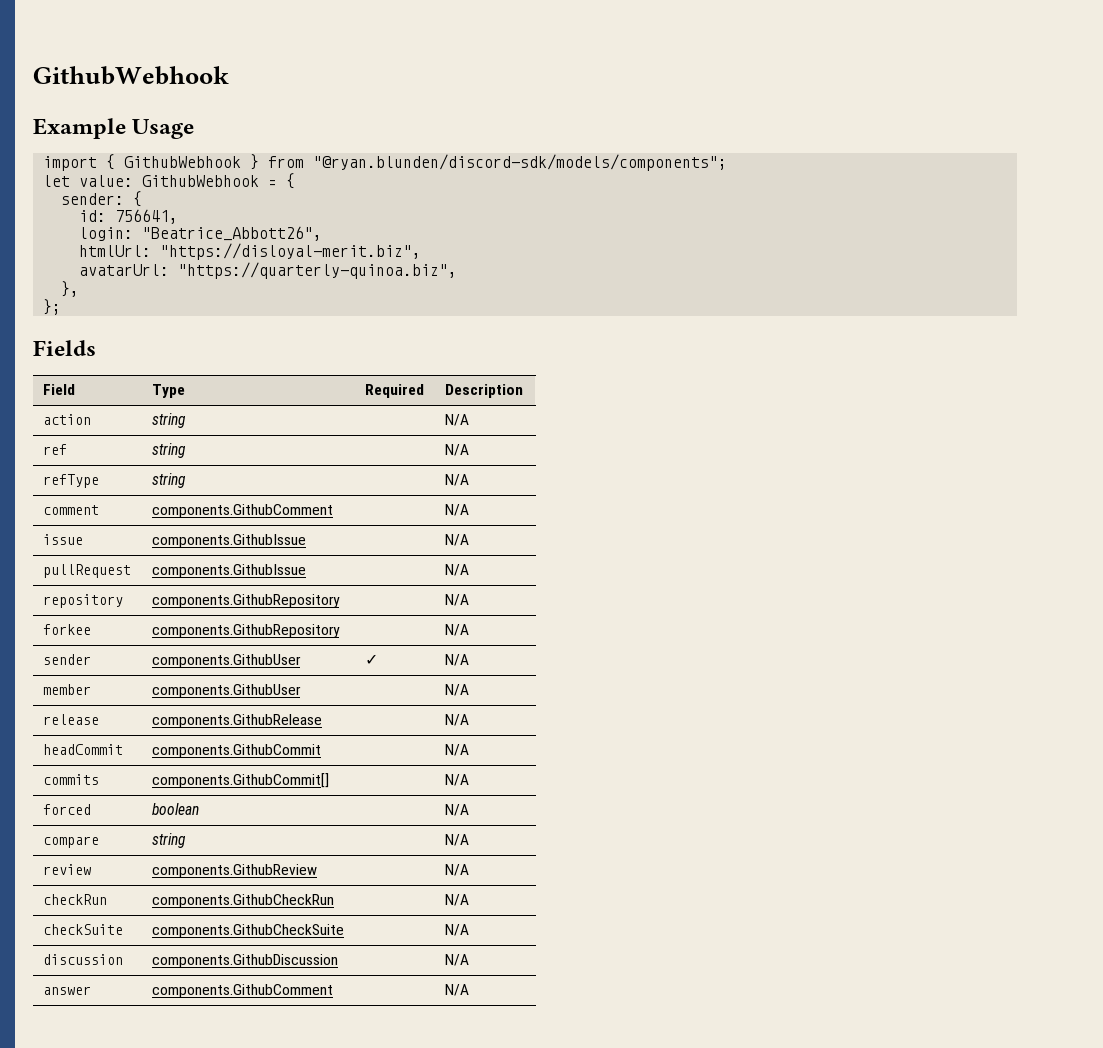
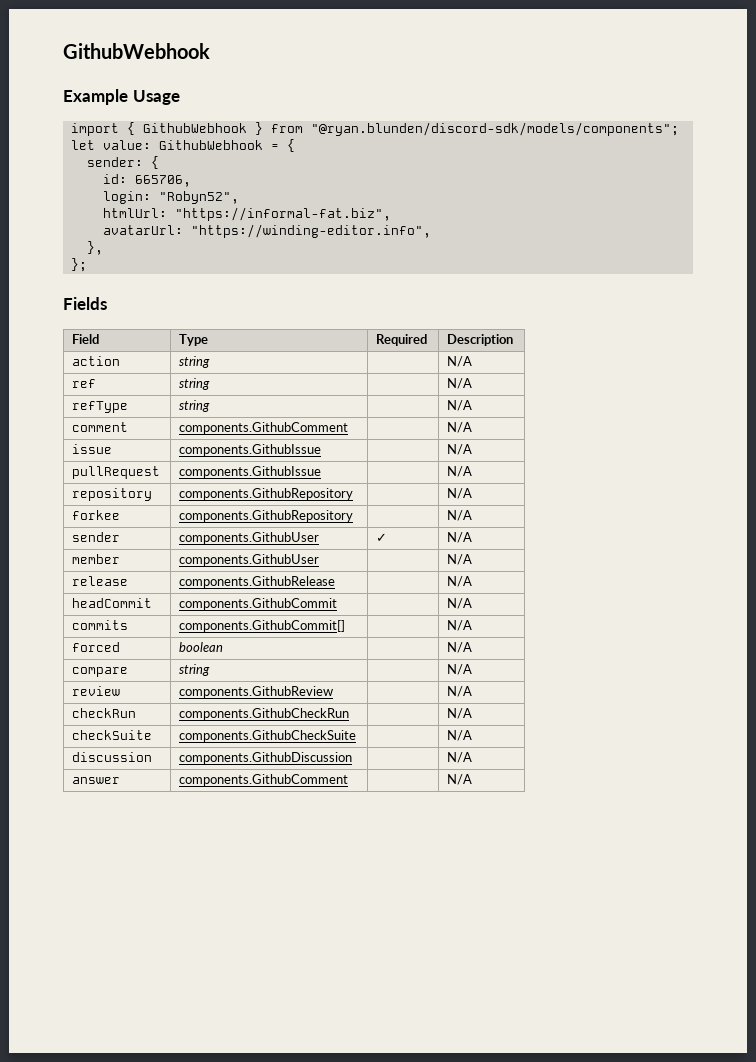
[115,209,179,224] 756641, -> [134,175,191,187] 665706,
[142,226,323,241] "Beatrice_Abbott26", -> [158,191,239,204] "Robyn52",
[160,243,422,260] "https://disloyal-merit.biz", -> [174,207,391,221] "https://informal-fat.biz",
[178,262,458,279] "https://quarterly-quinoa.biz", -> [190,224,431,238] "https://winding-editor.info",

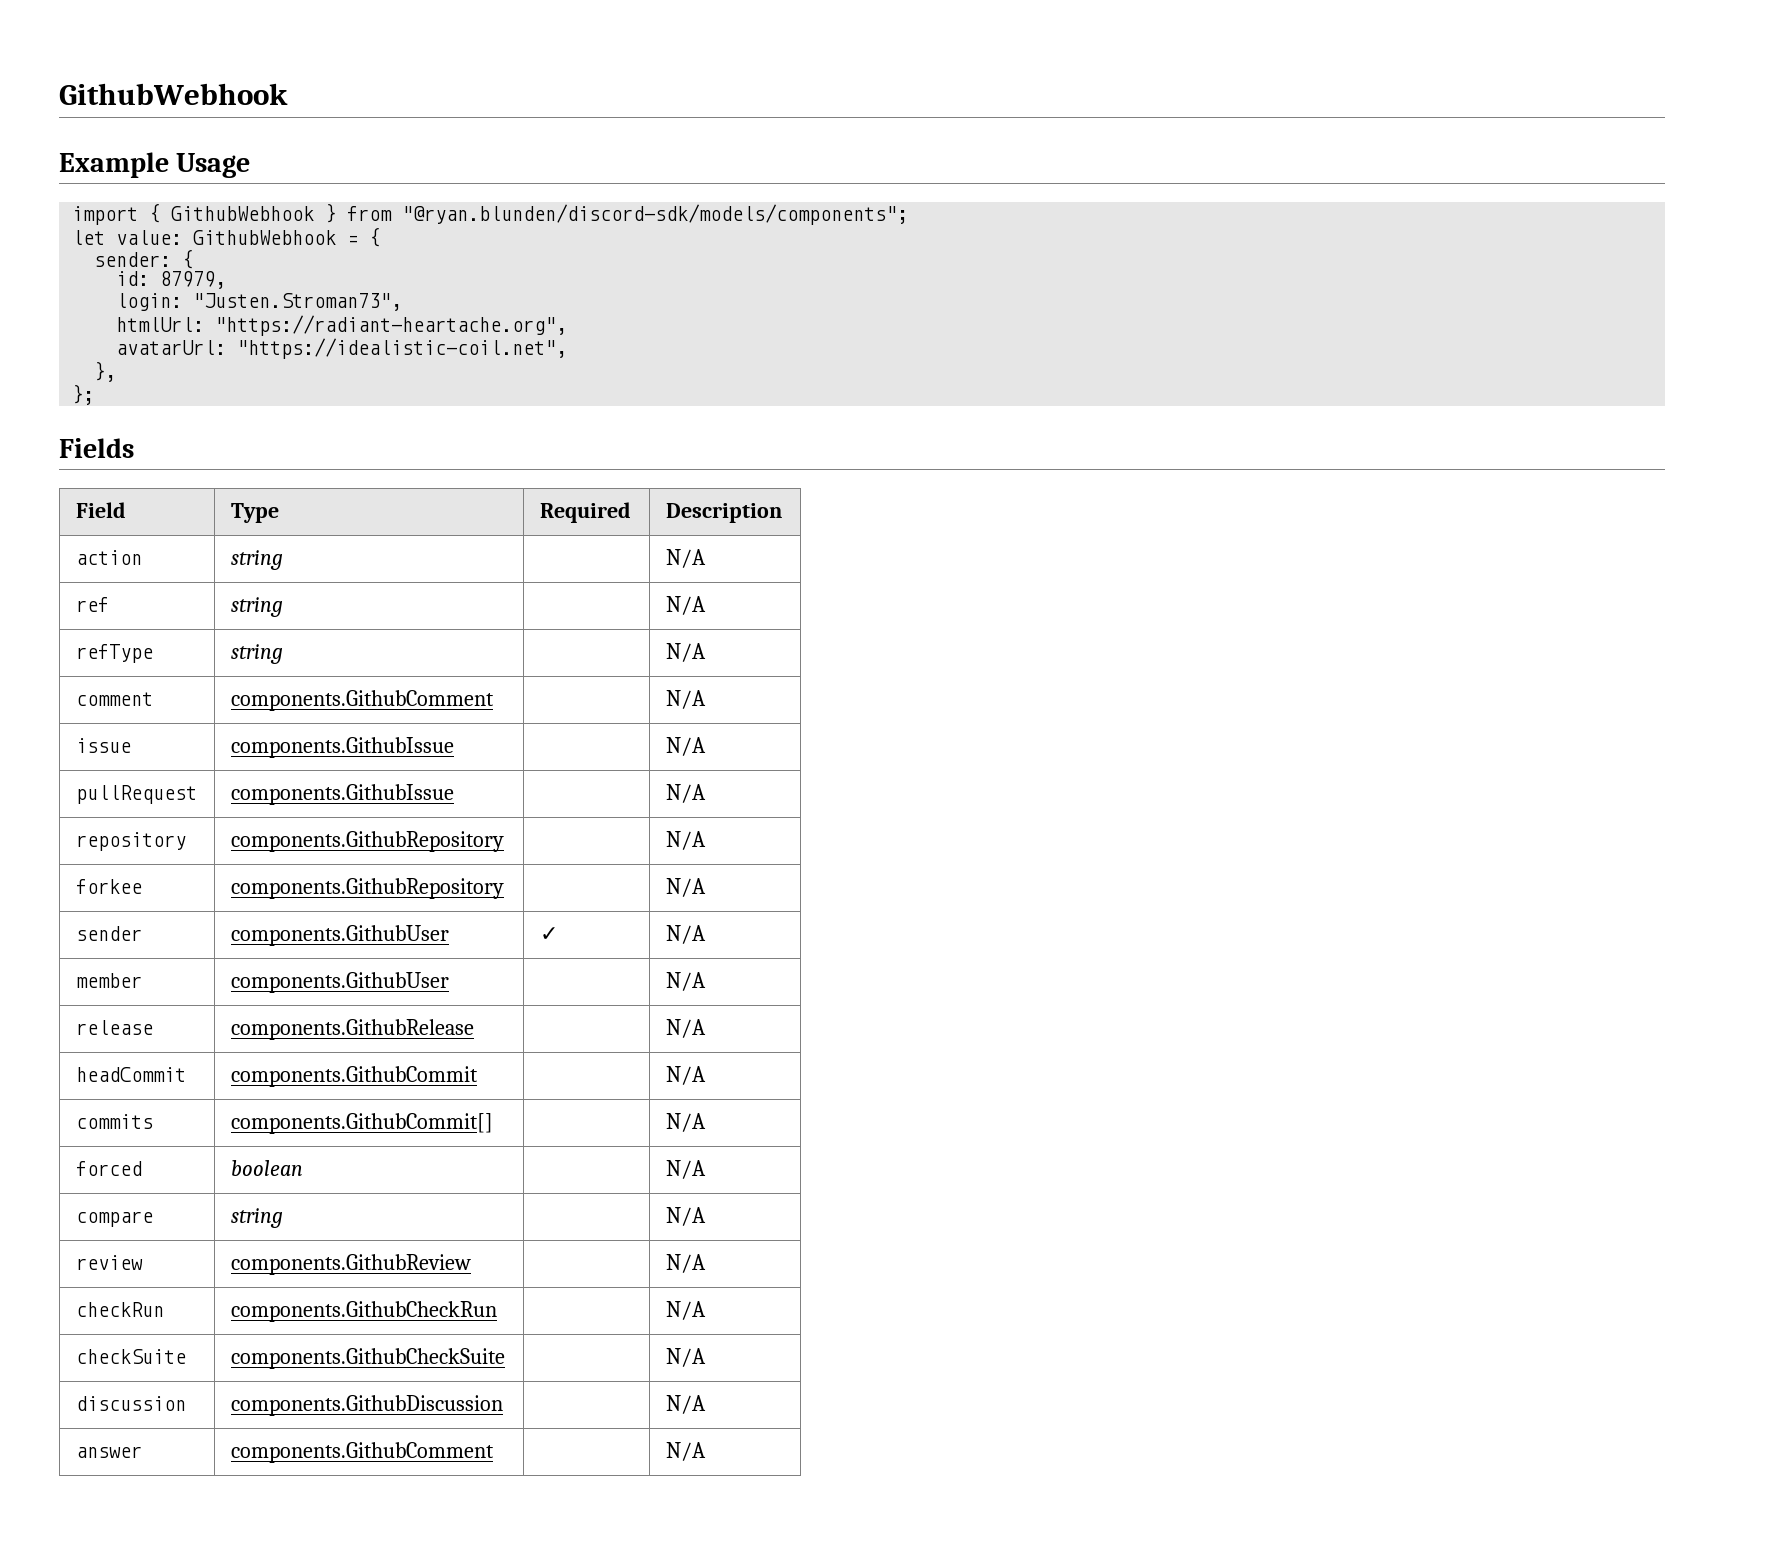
[134,175,191,187] 665706, -> [160,271,227,289] 87979,
[158,191,239,204] "Robyn52", -> [193,293,403,311] "Justen.Stroman73",
[174,207,391,221] "https://informal-fat.biz", -> [215,315,568,336] "https://radiant-heartache.org",
[190,224,431,238] "https://winding-editor.info", -> [237,338,568,359] "https://idealistic-coil.net",

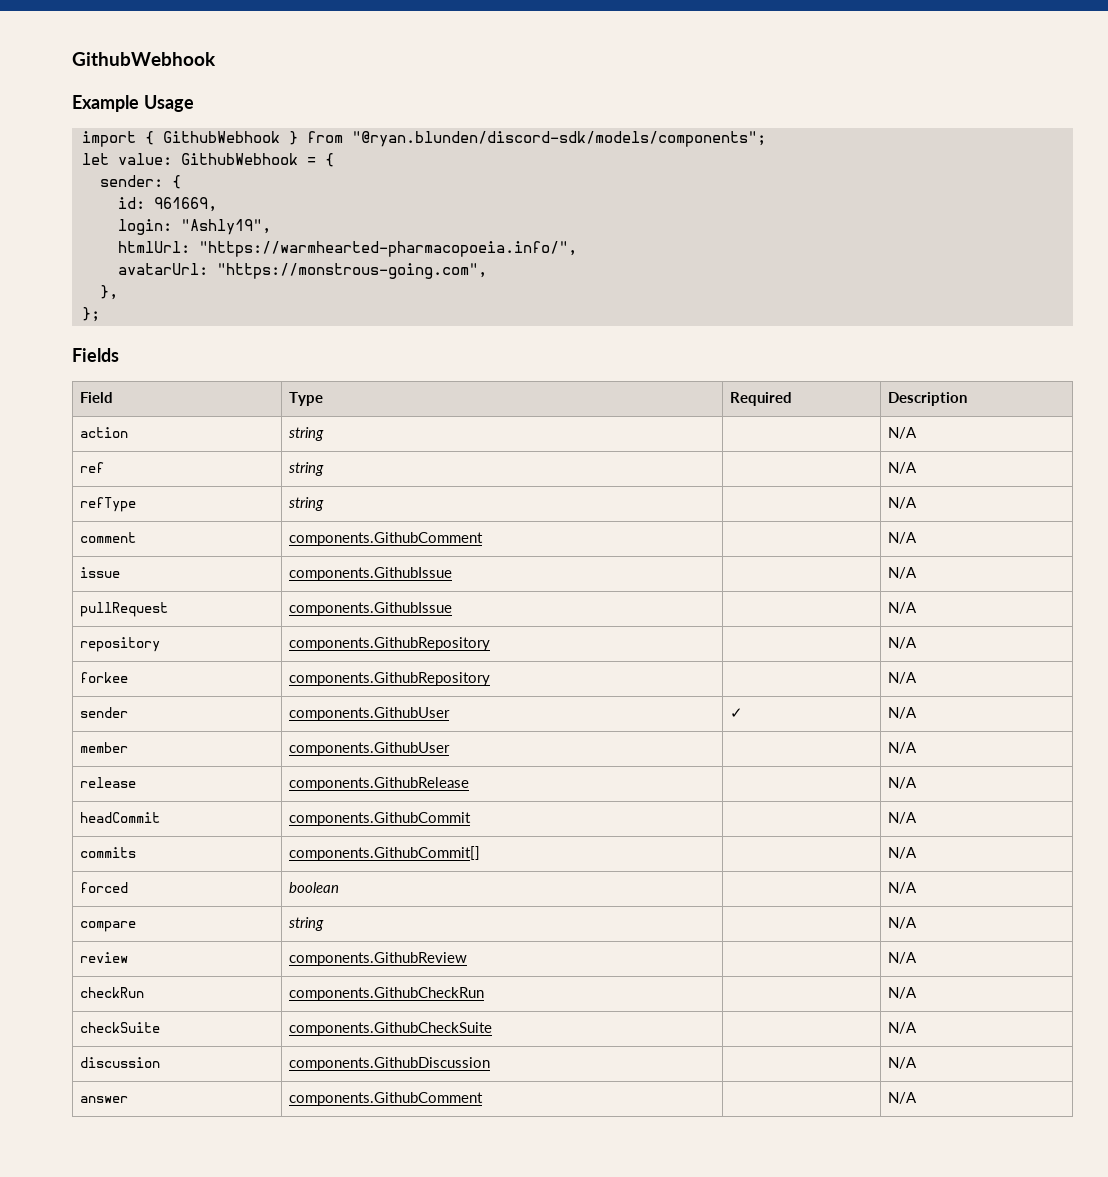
[160,271,227,289] 87979, -> [153,197,217,212] 961669,
[193,293,403,311] "Justen.Stroman73", -> [180,219,271,235] "Ashly19",
[215,315,568,336] "https://radiant-heartache.org", -> [198,241,577,257] "https://warmhearted-pharmacopoeia.info/",
[237,338,568,359] "https://idealistic-coil.net", -> [216,263,487,279] "https://monstrous-going.com",

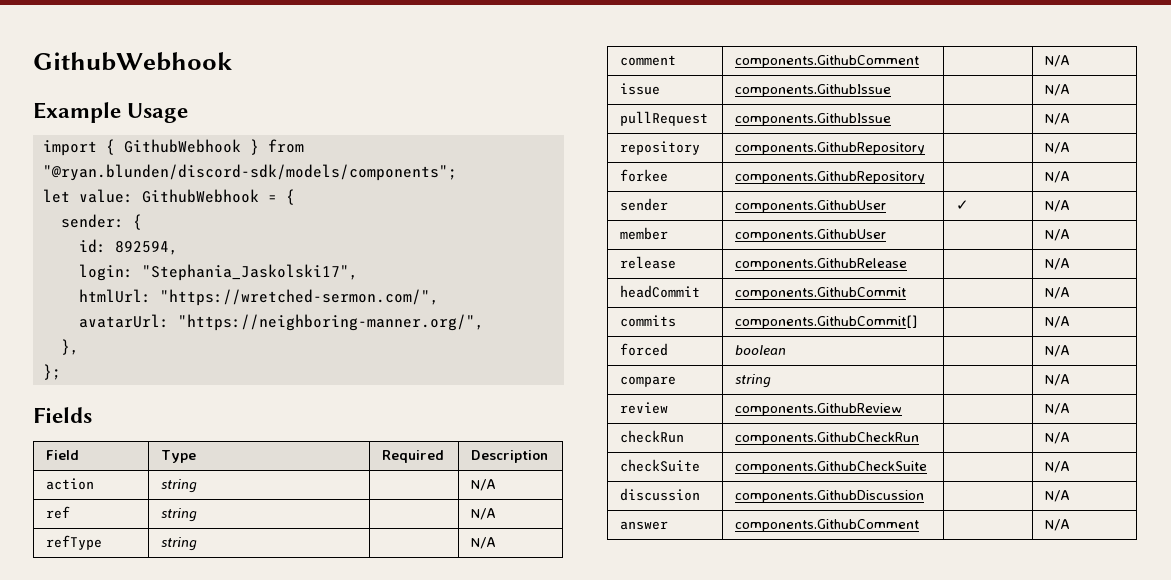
[153,197,217,212] 961669, -> [114,241,178,255] 892594,
[180,219,271,235] "Ashly19", -> [141,264,358,281] "Stephania_Jaskolski17",
[198,241,577,257] "https://warmhearted-pharmacopoeia.info/", -> [159,289,439,306] "https://wretched-sermon.com/",
[216,263,487,279] "https://monstrous-going.com", -> [177,314,484,331] "https://neighboring-manner.org/",

